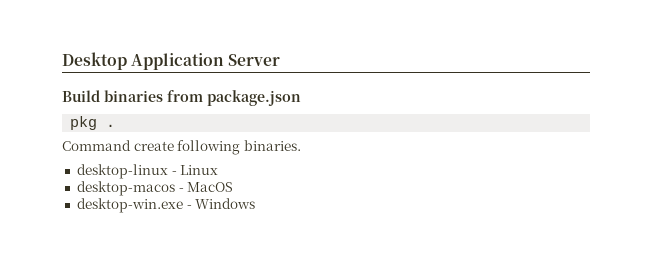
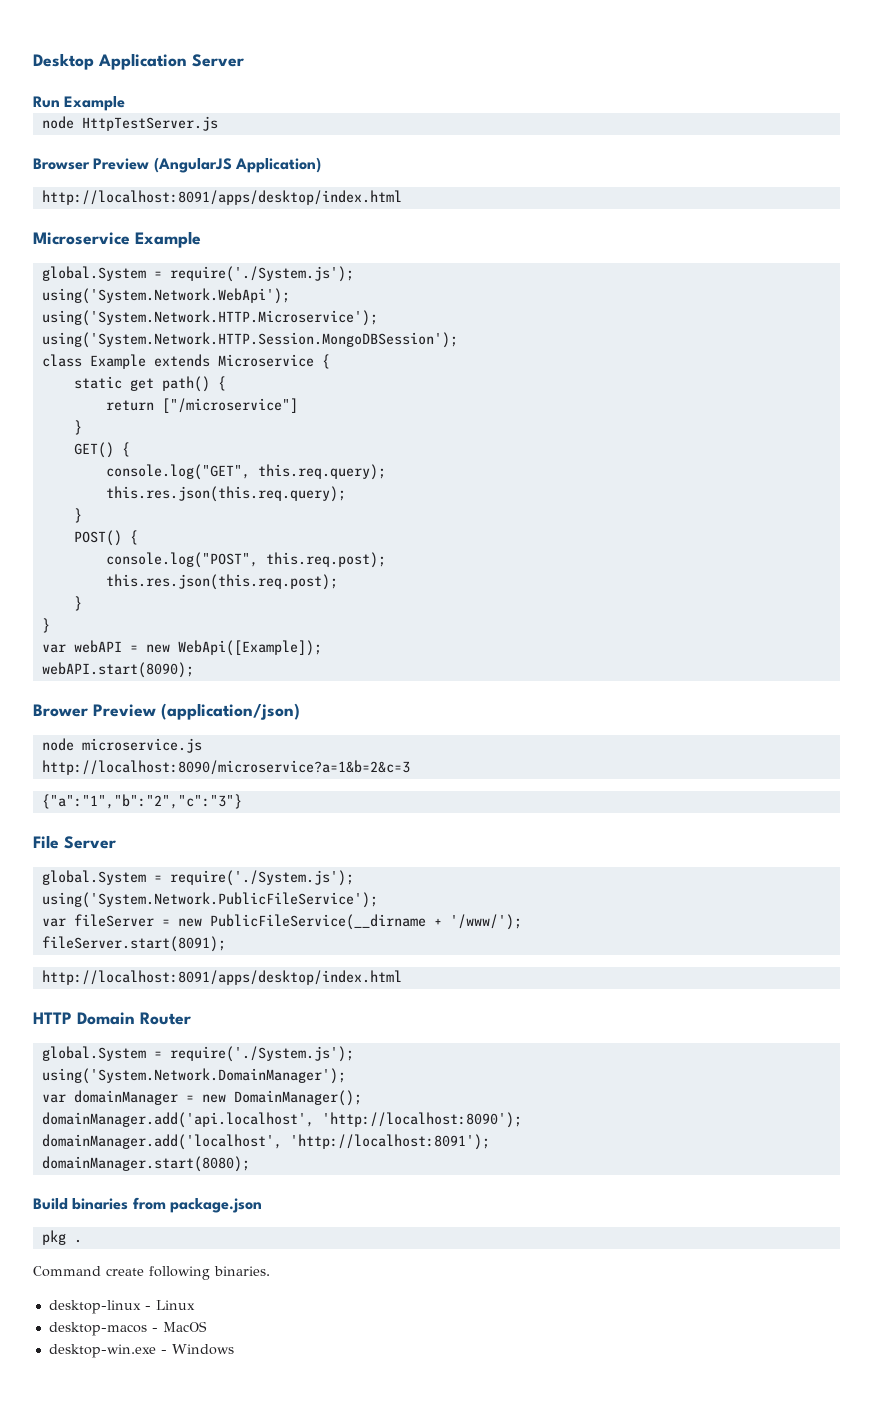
(281, 60) none -> [33,96,126,111] [41,116,218,131] [33,157,321,173] [41,190,402,205] [33,231,201,248] [41,266,354,282] [41,288,290,304] [41,310,378,326] [41,332,458,348] [41,354,330,369] [73,376,226,392] [105,398,298,413] [73,420,82,435] [73,442,130,458] [105,464,386,480] [105,486,346,502] [73,508,82,523] [73,530,138,546] [105,552,386,568] [105,574,338,590] [73,596,82,611] [41,618,50,633] [41,640,322,656] [41,662,194,678] [33,703,300,720] [41,738,202,753] [41,760,410,775] [41,794,242,809] [33,835,116,849] [41,870,354,886] [41,892,378,908] [41,914,522,930] [41,936,226,952] [41,970,402,985] [33,1012,191,1025] [41,1046,354,1062] [41,1068,346,1084] [41,1090,362,1106] [41,1112,522,1128] [41,1134,490,1150] [41,1156,250,1172] // Run Example // node HttpTestServer.js // Browser Preview (AngularJS Application) // http://localhost:8091/apps/desktop/index.html // Microservice Example // global.System = require('./System.js'); // using('System.Network.WebApi'); // using('System.Network.HTTP.Microservice'); // using('System.Network.HTTP.Session.MongoDBSession'); // class Example extends Microservice { // static get path() { // return ["/microservice"] // } // GET() { // console.log("GET", this.req.query); // this.res.json(this.req.query); // } // POST() { // console.log("POST", this.req.post); // this.res.json(this.req.post); // } // } // var webAPI = new WebApi([Example]); // webAPI.start(8090); // Brower Preview (application/json) // node microservice.js // http://localhost:8090/microservice?a=1&b=2&c=3 // {"a":"1","b":"2","c":"3"} // File Server // global.System = require('./System.js'); // using('System.Network.PublicFileService'); // var fileServer = new PublicFileService(__dirname + '/www/'); // fileServer.start(8091); // http://localhost:8091/apps/desktop/index.html // HTTP Domain Router // global.System = require('./System.js'); // using('System.Network.DomainManager'); // var domainManager = new DomainManager(); // domainManager.add('api.localhost', 'http://localhost:8090'); // domainManager.add('localhost', 'http://localhost:8091'); // domainManager.start(8080);

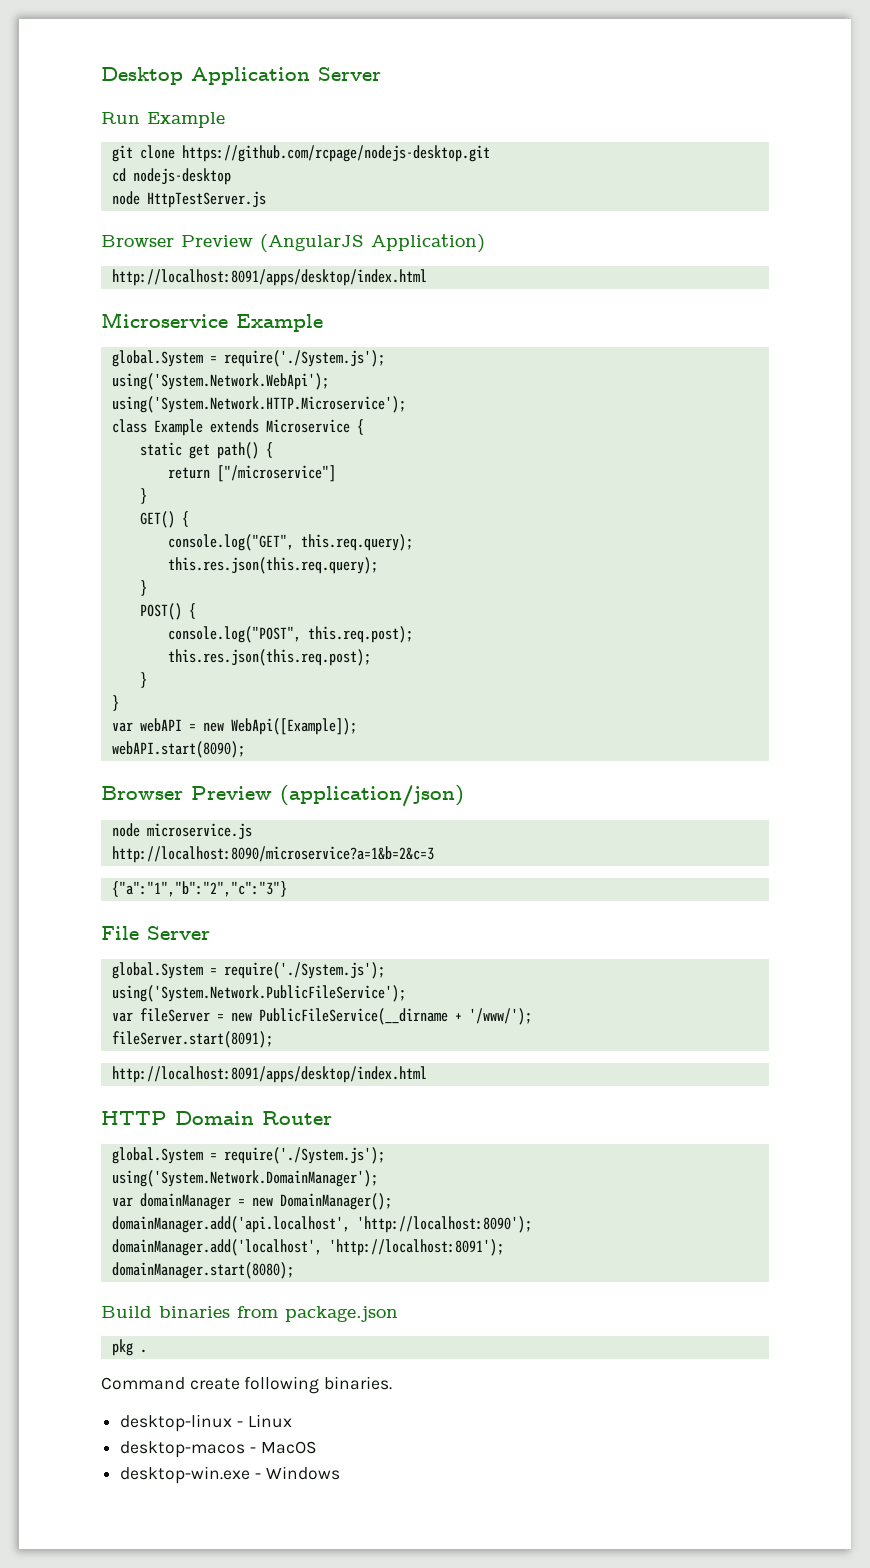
(126, 103) none -> [111,145,490,162] [111,168,231,185] // git clone https://github.com/rcpage/nodejs-desktop.git // cd nodejs-desktop
[41,332,458,348] // using('System.Network.HTTP.Session.MongoDBSession'); -> (406, 404) none
[33,704,88,717] Brower -> [101,786,183,800] Browser

